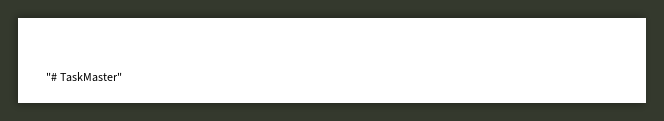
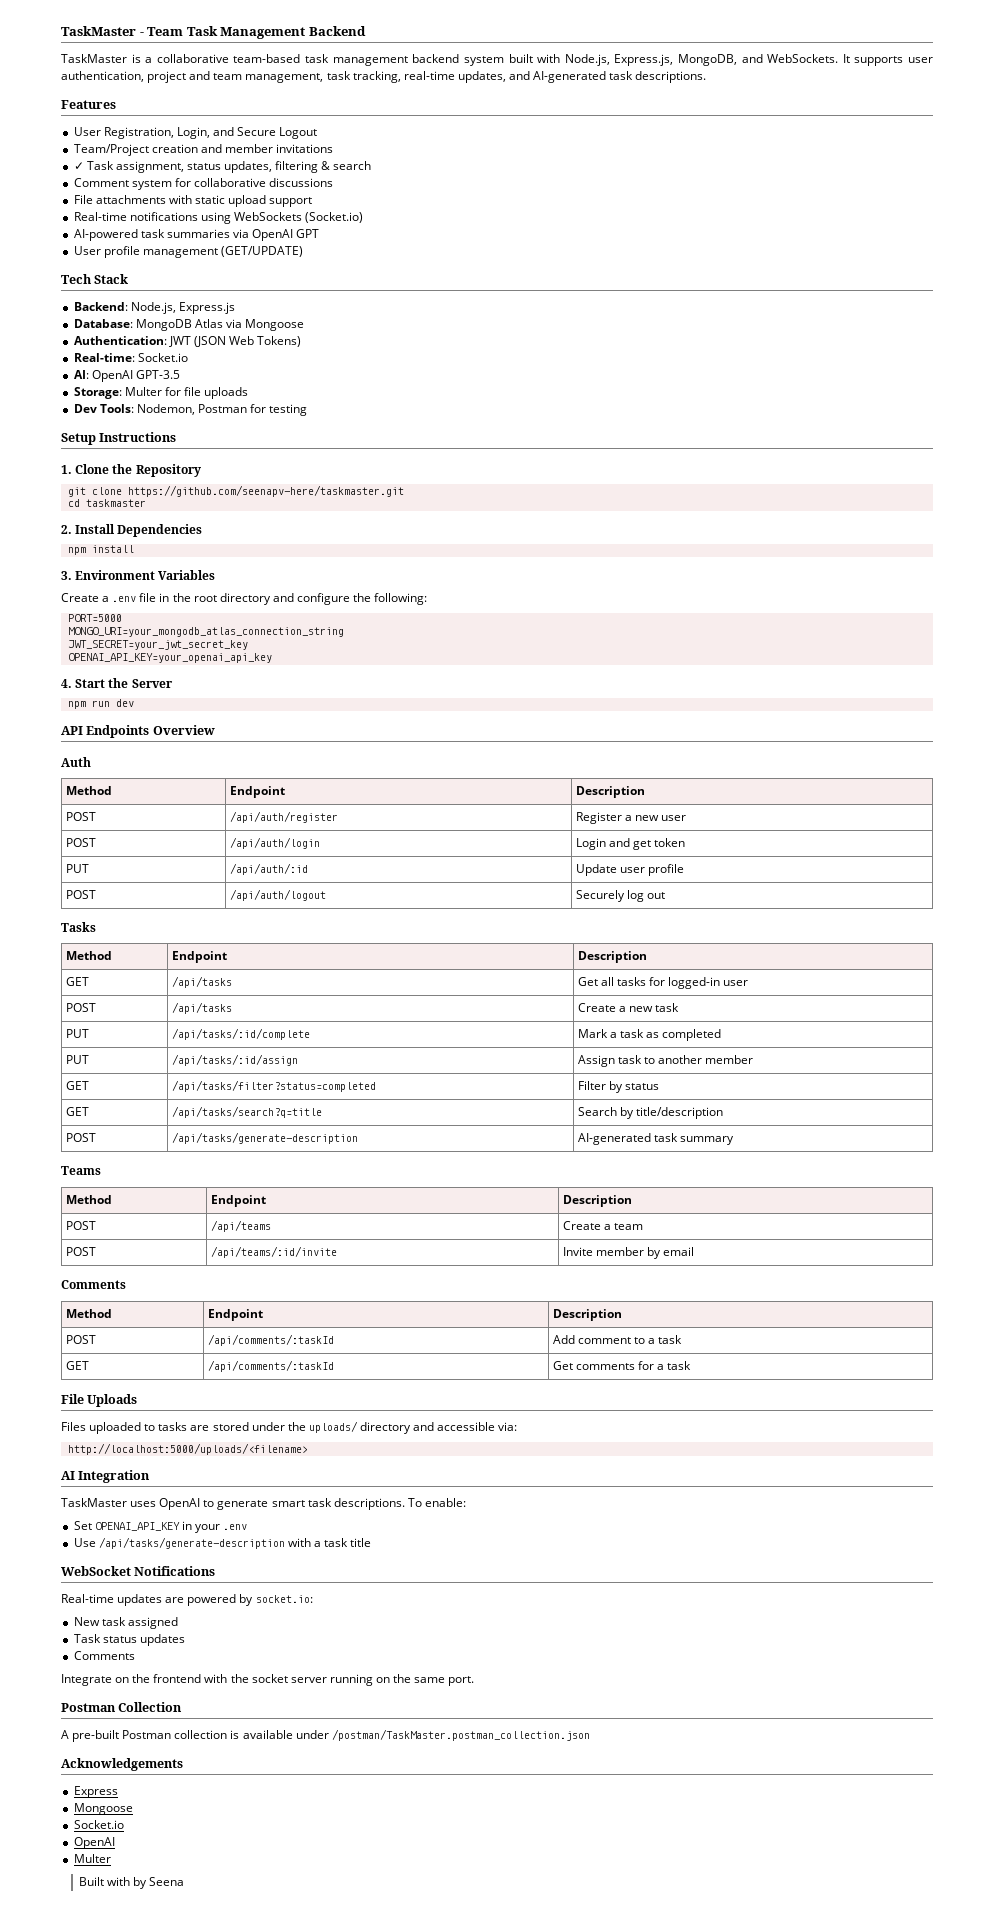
[46,72,123,82] "# TaskMaster" -> [61,26,366,39] [61,54,933,66] [61,71,707,83] [61,100,116,109] [73,127,318,139] [73,144,334,156] [73,161,372,173] [73,178,334,190] [73,195,313,207] [73,212,364,224] [73,229,320,241] [73,246,303,258] [61,274,129,284] [73,302,235,314] [73,319,305,331] [73,336,302,347] [73,353,188,362] [73,370,180,382] [73,387,249,399] [73,404,308,416] [61,432,177,445] [61,464,201,477] [67,485,404,497] [67,499,146,507] [61,524,203,537] [67,545,134,555] [61,570,216,580] [61,593,428,605] [67,614,122,622] [67,627,344,637] [67,640,248,650] [67,653,272,663] [61,678,173,688] [67,699,134,709] [61,725,215,738] [61,757,91,767] [65,786,112,795] [229,786,285,798] [575,786,645,798] [65,812,96,821] [229,811,338,823] [575,812,686,824] [65,838,96,847] [229,837,320,849] [575,838,685,850] [65,864,89,873] [229,863,308,875] [575,864,684,876] [65,890,96,899] [229,889,326,901] [575,890,665,902] [61,922,96,932] [65,951,112,960] [171,951,227,963] [577,951,647,963] [65,977,89,986] [171,976,232,988] [577,977,749,989] [65,1003,96,1012] [171,1002,232,1014] [577,1003,679,1012] [65,1029,89,1038] [171,1028,310,1040] [577,1029,722,1041] [65,1055,89,1064] [171,1054,298,1066] [577,1055,754,1067] [65,1081,89,1090] [171,1080,376,1092] [577,1081,659,1093] [65,1107,89,1116] [171,1106,322,1118] [577,1107,723,1119] [65,1133,96,1142] [171,1132,358,1144] [577,1133,734,1145] [61,1166,101,1175] [65,1195,112,1204] [210,1195,266,1207] [562,1195,632,1207] [65,1221,96,1230] [210,1220,271,1232] [562,1221,643,1230] [65,1247,96,1256] [210,1246,337,1258] [562,1247,694,1259] [61,1280,126,1289] [65,1309,112,1318] [207,1309,263,1321] [552,1309,622,1321] [65,1335,96,1344] [207,1334,334,1346] [552,1335,683,1344] [65,1361,89,1370] [207,1360,334,1372] [552,1361,692,1370] [61,1394,138,1407] [61,1421,518,1434] [67,1443,308,1455] [61,1470,151,1483] [61,1498,466,1510] [73,1521,248,1533] [73,1537,372,1549] [61,1566,216,1576] [61,1594,313,1606] [73,1617,178,1629] [73,1634,185,1646] [73,1651,135,1660] [61,1674,475,1686] [61,1702,183,1712] [61,1729,590,1742] [61,1758,183,1771] [73,1786,118,1798] [73,1803,133,1815] [73,1820,124,1829] [73,1837,115,1849] [73,1854,111,1863] [78,1877,184,1889] TaskMaster - Team Task Management Backend // TaskMaster is a collaborative team-based task management backend system built with Node.js, Express.js, MongoDB, and WebSockets. It supports user authentication, project and team management, task tracking, real-time updates, and AI-generated task descriptions. // Features // User Registration, Login, and Secure Logout // Team/Project creation and member invitations // ✓ Task assignment, status updates, filtering & search // Comment system for collaborative discussions // File attachments with static upload support // Real-time notifications using WebSockets (Socket.io) // AI-powered task summaries via OpenAI GPT // User profile management (GET/UPDATE) // Tech Stack // Backend: Node.js, Express.js // Database: MongoDB Atlas via Mongoose // Authentication: JWT (JSON Web Tokens) // Real-time: Socket.io // AI: OpenAI GPT-3.5 // Storage: Multer for file uploads // Dev Tools: Nodemon, Postman for testing // Setup Instructions // 1. Clone the Repository // git clone https://github.com/seenapv-here/taskmaster.git // cd taskmaster // 2. Install Dependencies // npm install // 3. Environment Variables // Create a .env file in the root directory and configure the following: // PORT=5000 // MONGO_URI=your_mongodb_atlas_connection_string // JWT_SECRET=your_jwt_secret_key // OPENAI_API_KEY=your_openai_api_key // 4. Start the Server // npm run dev // API Endpoints Overview // Auth // Method | Endpoint | Description // POST | /api/auth/register | Register a new user // POST | /api/auth/login | Login and get token // PUT | /api/auth/:id | Update user profile // POST | /api/auth/logout | Securely log out // Tasks // Method | Endpoint | Description // GET | /api/tasks | Get all tasks for logged-in user // POST | /api/tasks | Create a new task // PUT | /api/tasks/:id/complete | Mark a task as completed // PUT | /api/tasks/:id/assign | Assign task to another member // GET | /api/tasks/filter?status=completed | Filter by status // GET | /api/tasks/search?q=title | Search by title/description // POST | /api/tasks/generate-description | AI-generated task summary // Teams // Method | Endpoint | Description // POST | /api/teams | Create a team // POST | /api/teams/:id/invite | Invite member by email // Comments // Method | Endpoint | Description // POST | /api/comments/:taskId | Add comment to a task // GET | /api/comments/:taskId | Get comments for a task // File Uploads // Files uploaded to tasks are stored under the uploads/ directory and accessible via: // http://localhost:5000/uploads/<filename> // AI Integration // TaskMaster uses OpenAI to generate smart task descriptions. To enable: // Set OPENAI_API_KEY in your .env // Use /api/tasks/generate-description with a task title // WebSocket Notifications // Real-time updates are powered by socket.io: // New task assigned // Task status updates // Comments // Integrate on the frontend with the socket server running on the same port. // Postman Collection // A pre-built Postman collection is available under /postman/TaskMaster.postman_collection.json // Acknowledgements // Express // Mongoose // Socket.io // OpenAI // Multer // Built with by Seena

